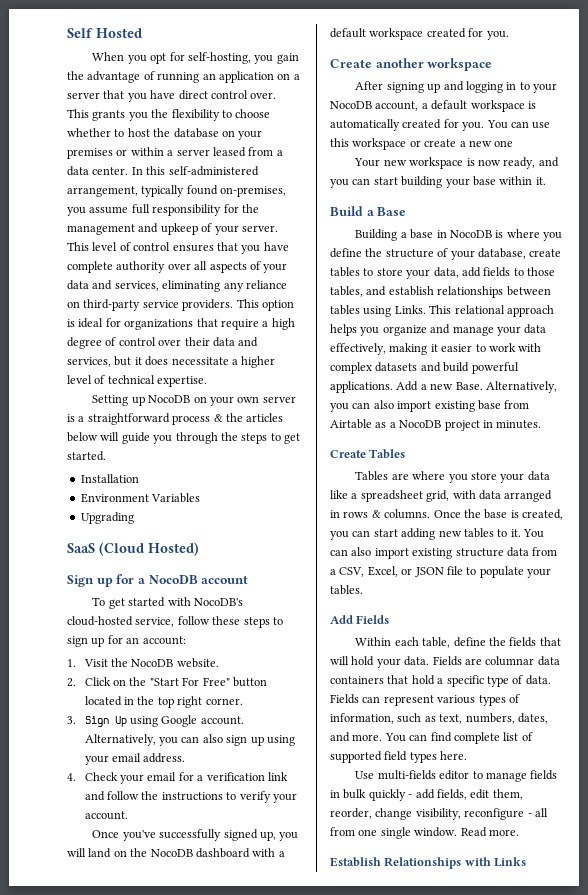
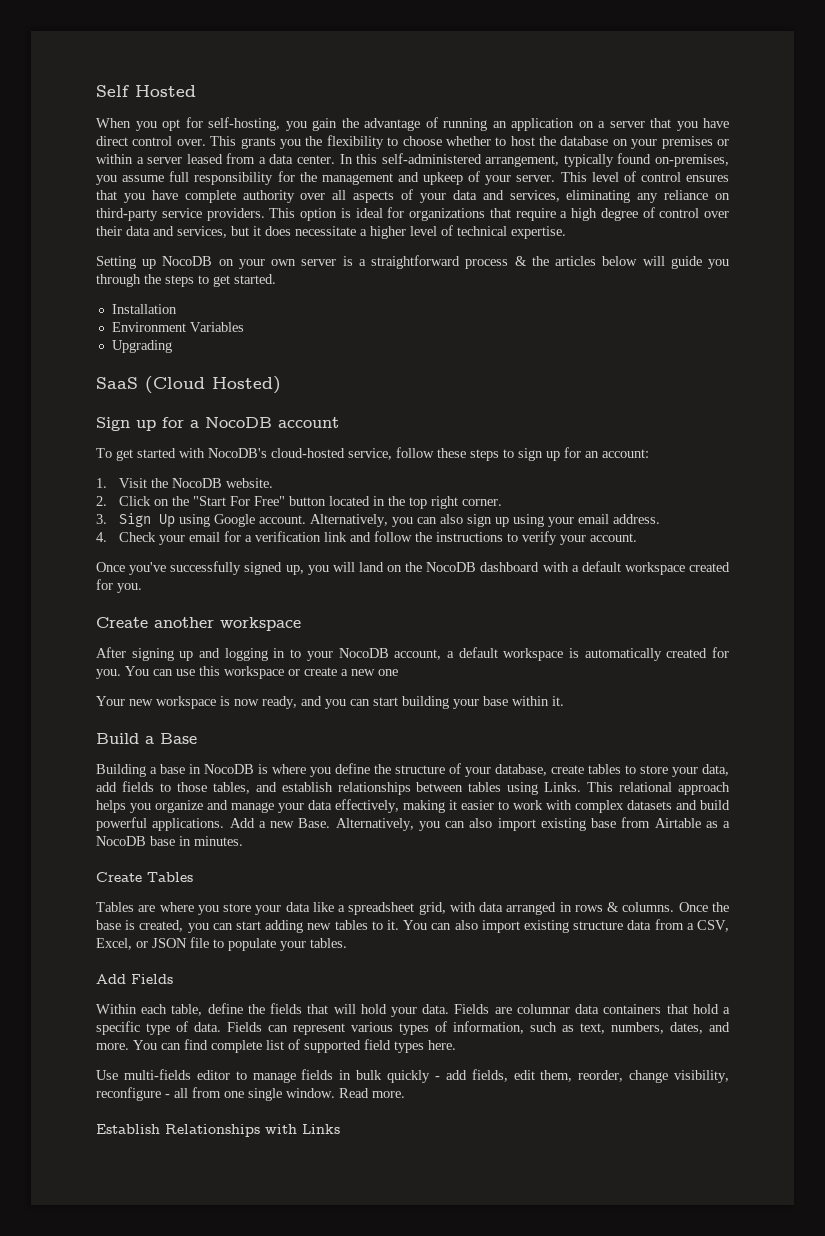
[444,420,480,431] project -> [150,836,175,846] base

